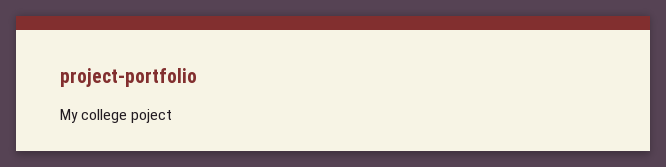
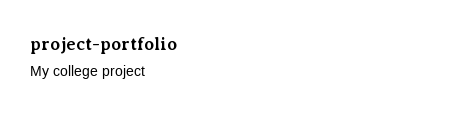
[131,109,173,123] poject -> [102,65,145,79] project

